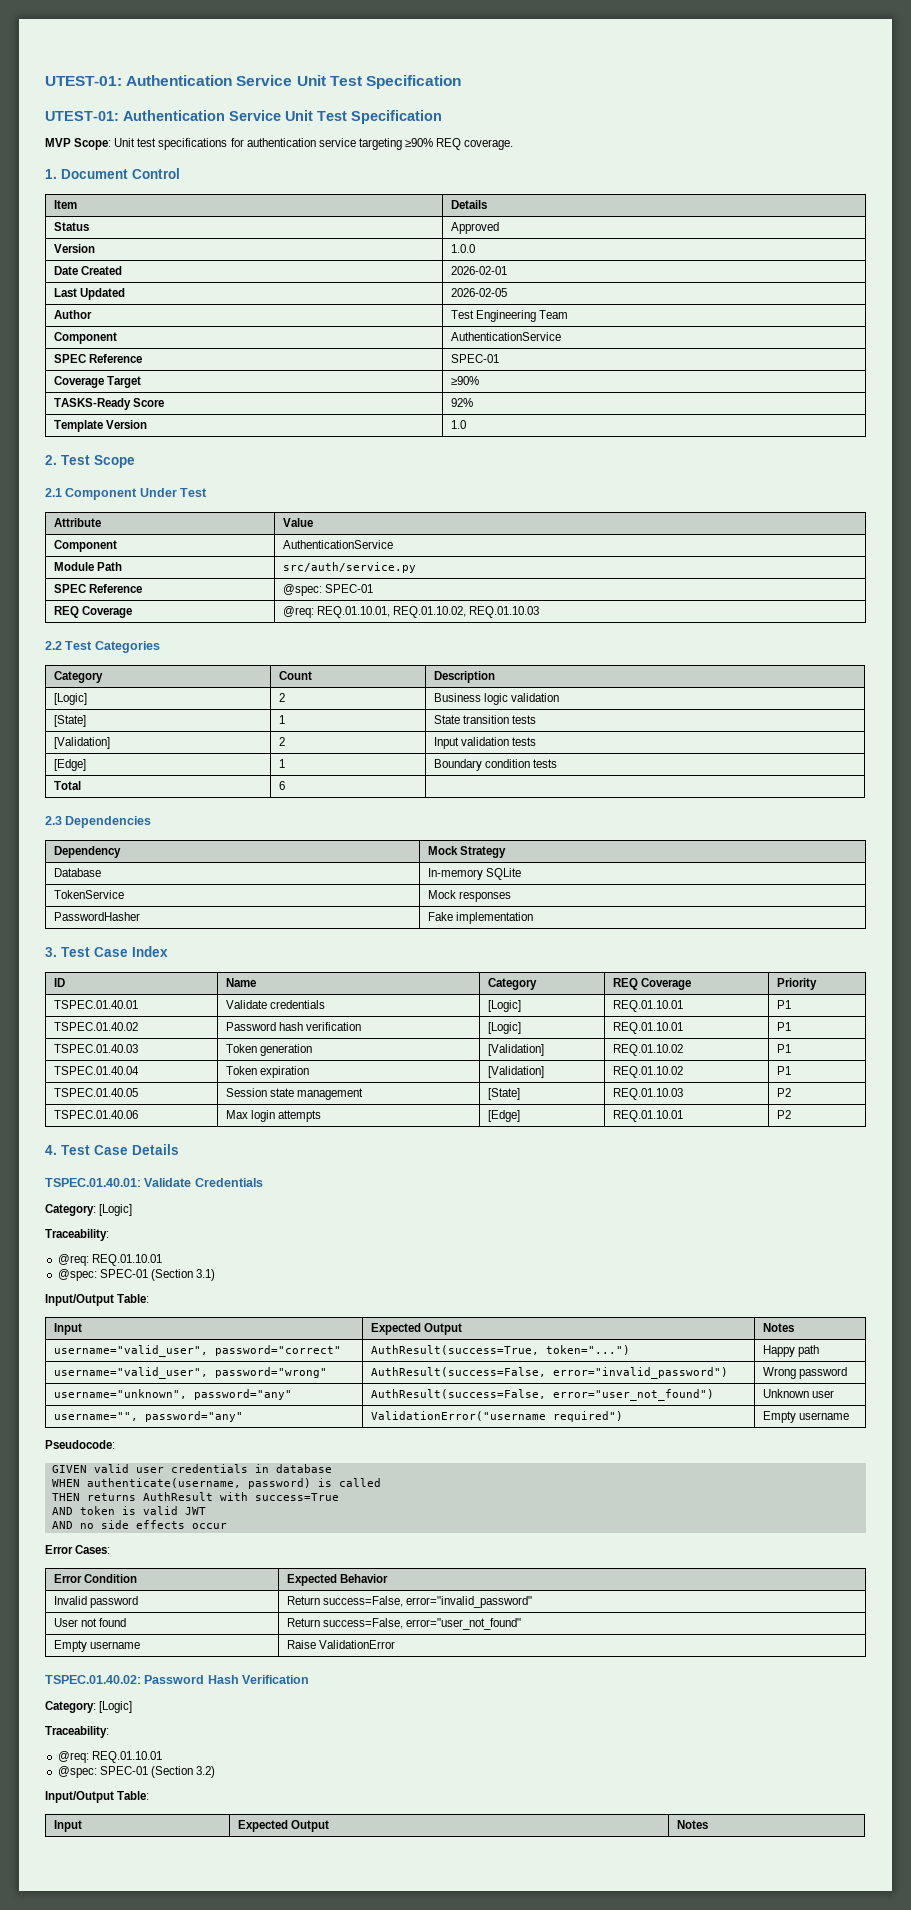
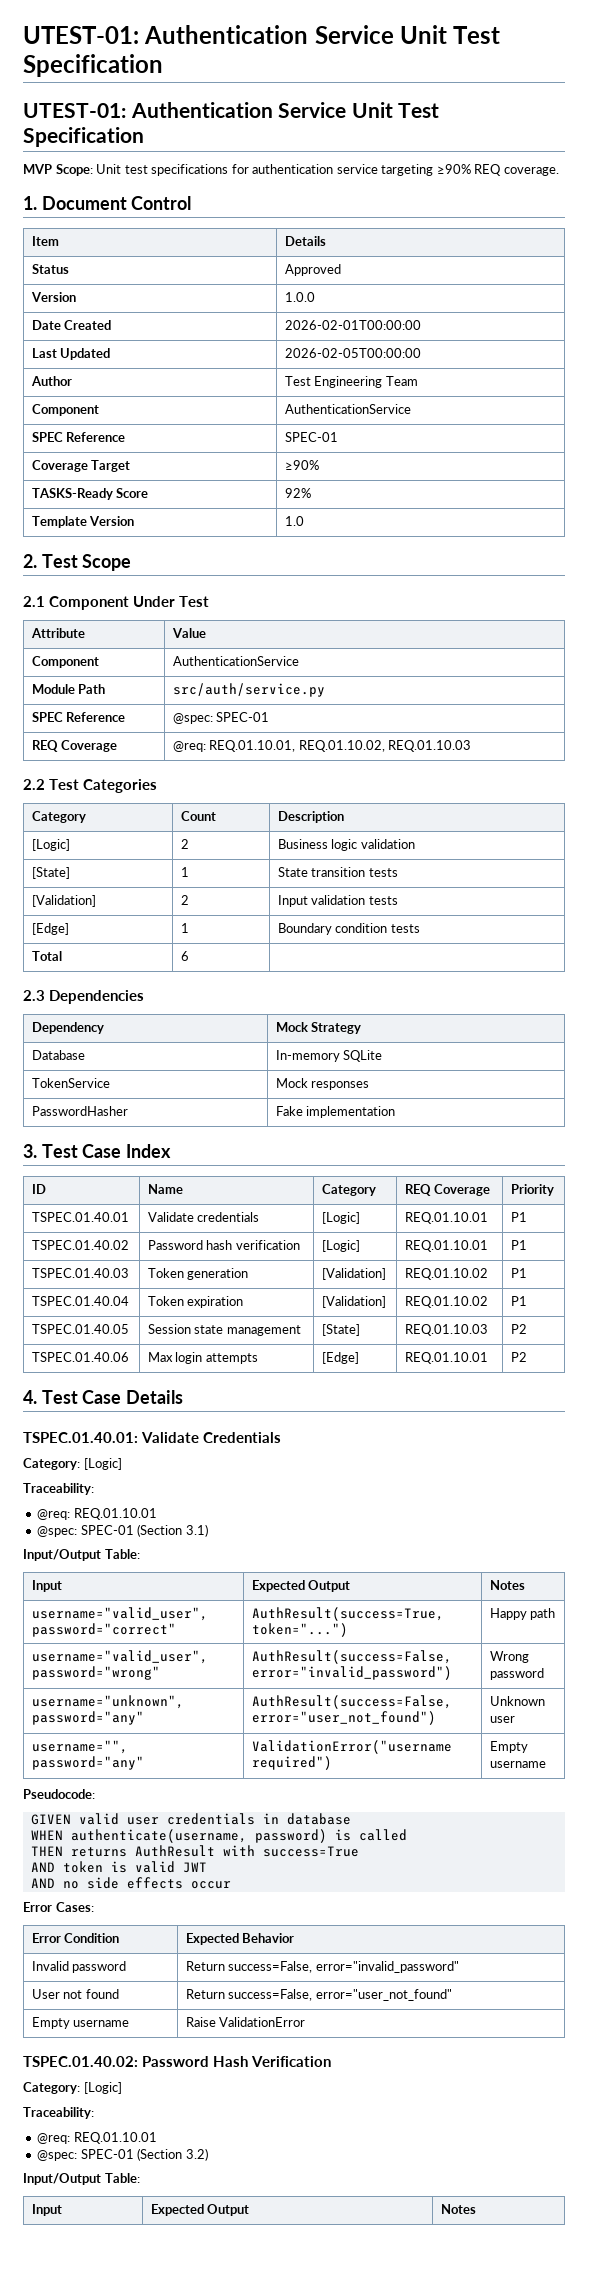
[450,266,507,275] 2026-02-01 -> [284,320,421,330] 2026-02-01T00:00:00
[450,288,507,297] 2026-02-05 -> [284,348,421,358] 2026-02-05T00:00:00

